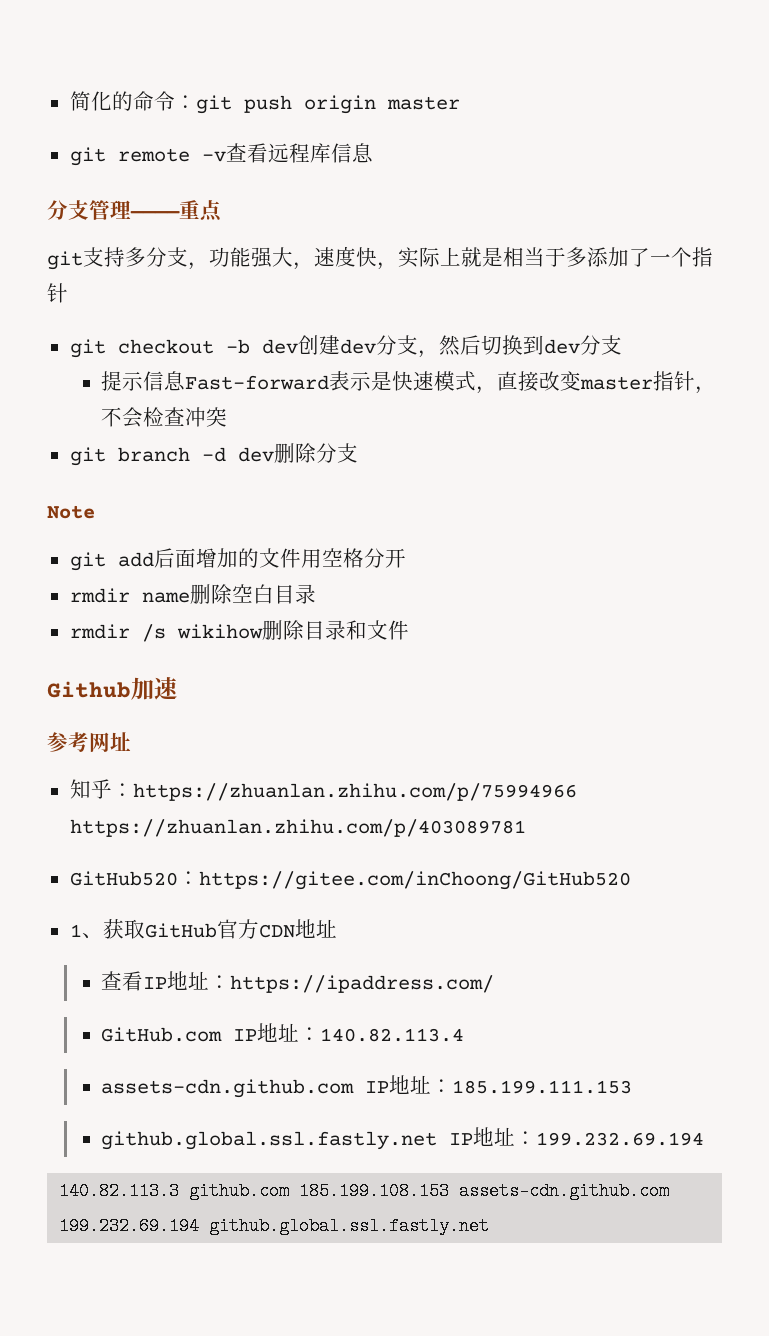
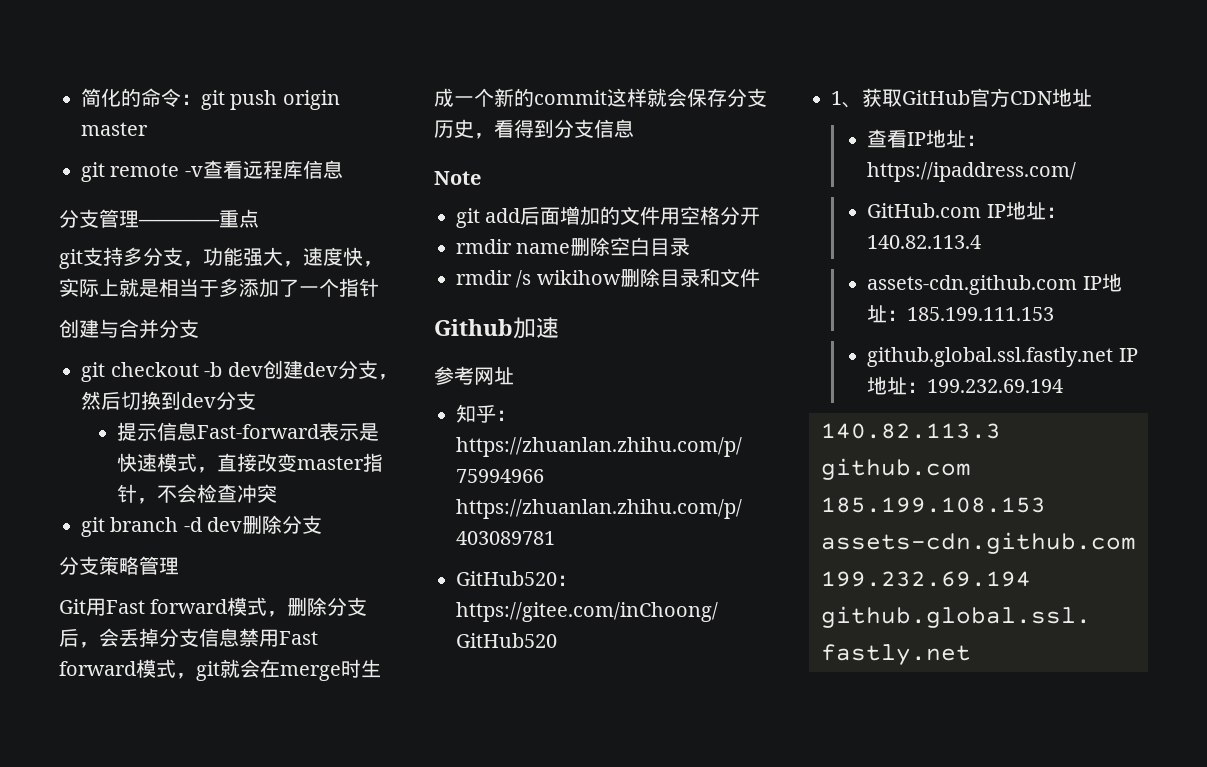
(68, 293) none -> [59,319,199,339] // 创建与合并分支
(358, 453) none -> [59,556,179,575] [59,597,368,617] [59,628,318,648] [59,659,381,681] [434,88,767,107] [434,119,634,139] // 分支策略管理 // Git用Fast forward模式，删除分支后，会丢掉分支信息禁用Fast forward模式，git就会在merge时生成一个新的commit这样就会保存分支历史，看得到分支信息

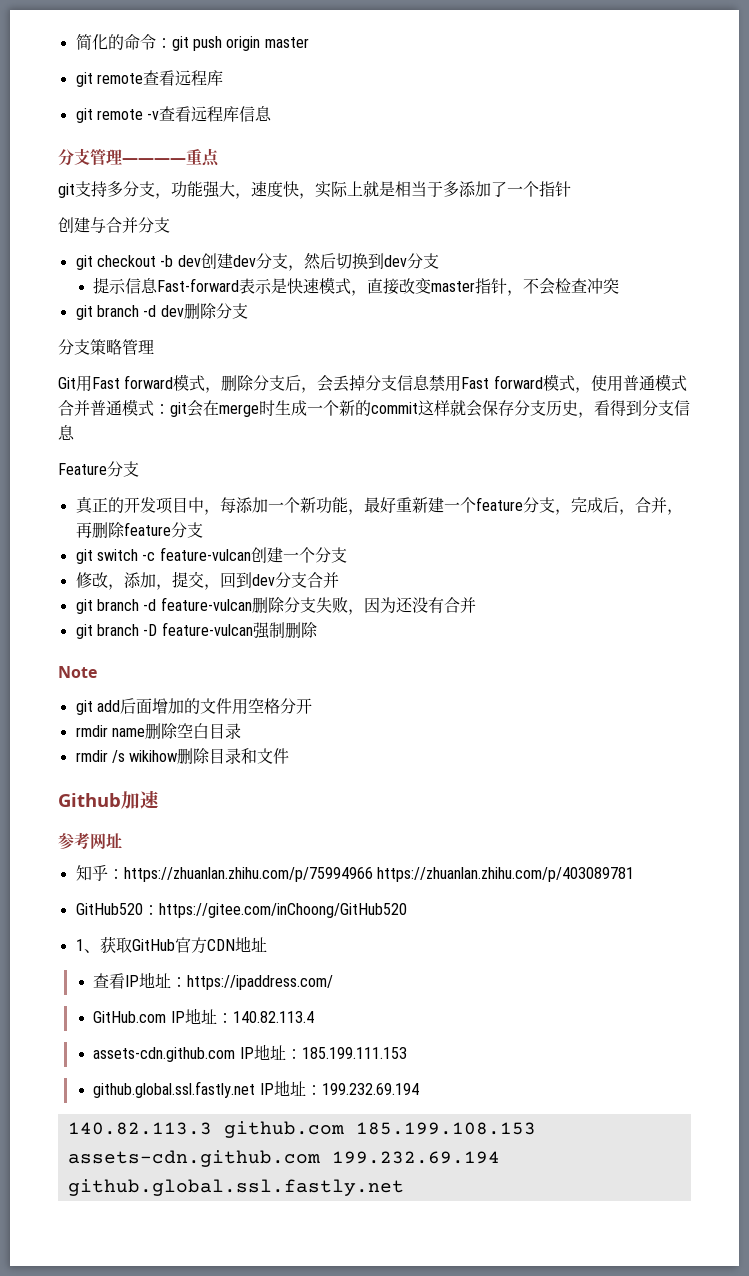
(148, 129) none -> [75,70,223,87] // git remote查看远程库
[196,659,240,681] git就 -> [590,374,687,392] [58,399,187,417] 使用普通模式合并普通模式：git
(634, 128) none -> [58,461,139,477] [75,496,683,515] [75,522,203,538] [75,547,347,564] [75,571,339,590] [75,597,476,615] [75,622,318,639] // Feature分支 // 真正的开发项目中，每添加一个新功能，最好重新建一个feature分支，完成后，合并，再删除feature分支 // git switch -c feature-vulcan创建一个分支 // 修改，添加，提交，回到dev分支合并 // git branch -d feature-vulcan删除分支失败，因为还没有合并 // git branch -D feature-vulcan强制删除

